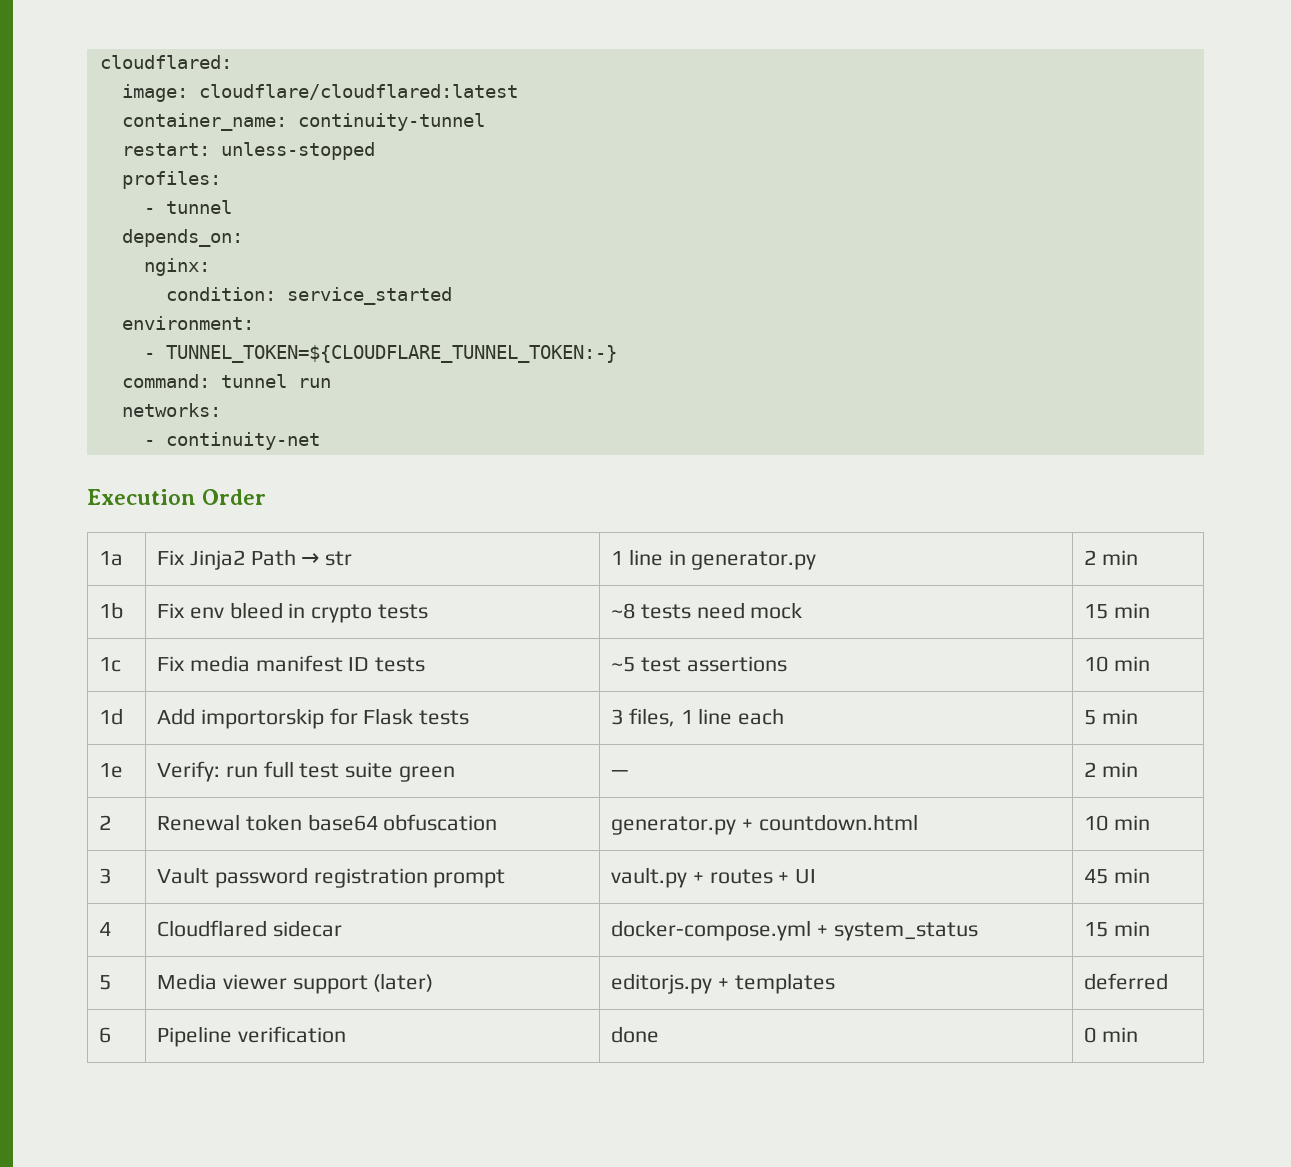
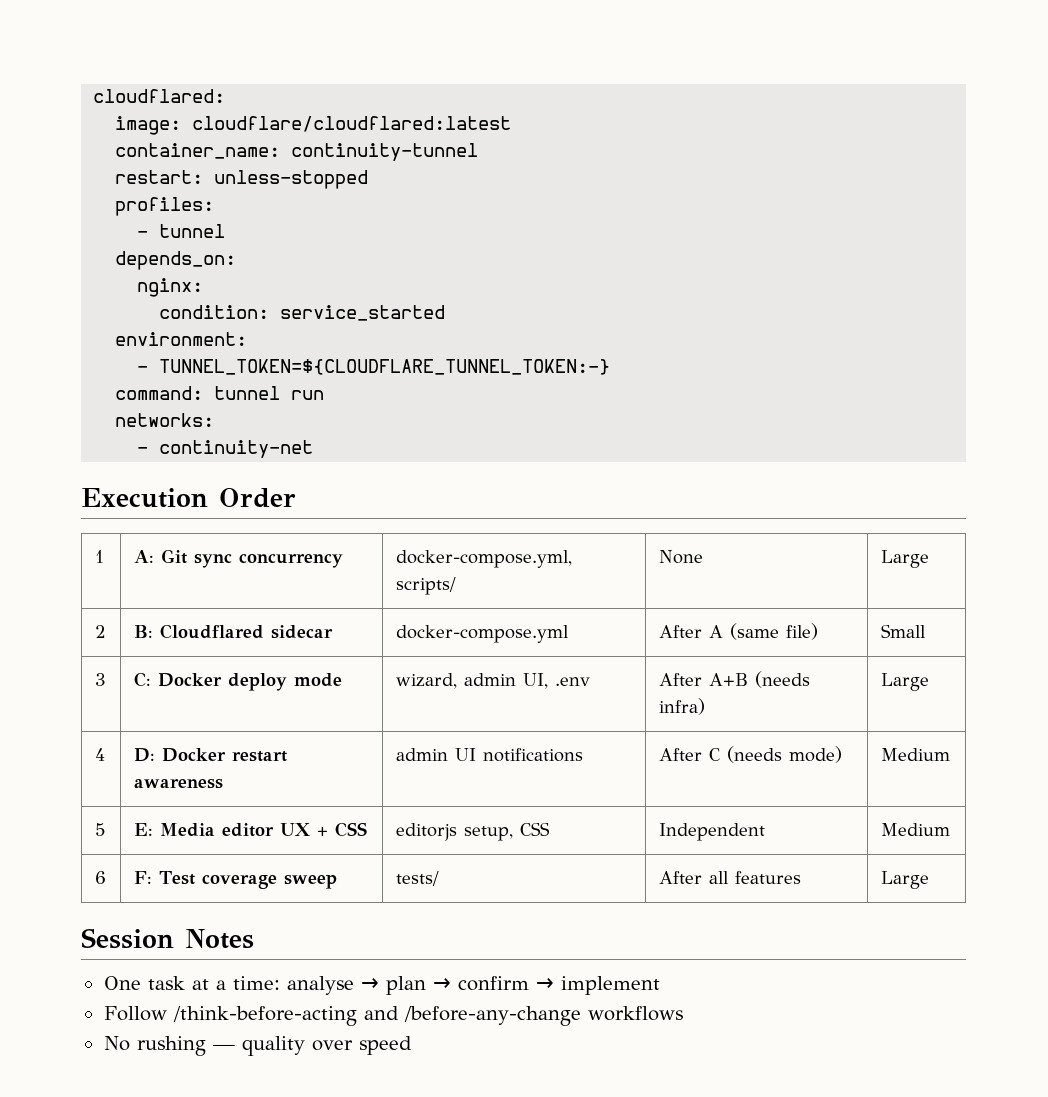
[98,551,123,566] [156,549,353,570] [610,549,817,570] [1083,550,1138,565] [98,602,123,619] [156,602,429,623] [610,602,803,619] [1083,603,1150,619] [98,657,121,672] [156,655,426,672] [610,656,787,672] [1083,656,1150,672] [98,708,123,725] [156,708,470,729] [610,708,785,727] [1083,709,1138,725] [98,763,123,778] [156,761,456,782] [610,770,629,777] [1083,762,1138,777] [98,815,111,830] [156,814,498,831] [610,814,918,835] [1083,815,1150,831] [98,868,111,884] [156,867,506,888] [610,867,817,888] [1083,868,1150,884] [98,922,111,936] [156,920,342,937] [610,920,978,941] [1083,921,1150,937] [98,975,111,990] [156,973,434,994] [610,973,835,994] [1083,973,1168,990] [98,1027,111,1043] [156,1026,346,1047] [610,1026,659,1043] [1083,1027,1138,1043] 1a | Fix Jinja2 Path → str | 1 line in generator.py | 2 min // 1b | Fix env bleed in crypto tests | ~8 tests need mock | 15 min // 1c | Fix media manifest ID tests | ~5 test assertions | 10 min // 1d | Add importorskip for Flask tests | 3 files, 1 line each | 5 min // 1e | Verify: run full test suite green | — | 2 min // 2 | Renewal token base64 obfuscation | generator.py + countdown.html | 10 min // 3 | Vault password registration prompt | vault.py + routes + UI | 45 min // 4 | Cloudflared sidecar | docker-compose.yml + system_status | 15 min // 5 | Media viewer support (later) | editorjs.py + templates | deferred // 6 | Pipeline verification | done | 0 min -> [94,550,104,563] [133,549,343,568] [395,550,572,568] [395,577,456,595] [658,550,703,564] [880,550,929,568] [94,625,106,638] [133,624,333,639] [395,625,569,643] [658,623,818,640] [880,624,926,638] [94,673,106,686] [133,672,342,691] [395,673,590,689] [658,671,810,688] [658,698,705,715] [880,673,929,691] [94,748,105,761] [133,748,287,762] [133,778,223,789] [395,748,583,762] [658,746,842,763] [880,748,950,761] [94,823,106,836] [133,822,367,837] [395,822,550,841] [658,823,765,841] [880,823,950,836] [94,871,106,884] [133,871,337,889] [395,871,439,886] [658,871,801,884] [880,871,929,889] [81,928,254,949] [103,976,660,995] [103,1006,683,1026] [103,1036,412,1056] 1 | A: Git sync concurrency | docker-compose.yml, scripts/ | None | Large // 2 | B: Cloudflared sidecar | docker-compose.yml | After A (same file) | Small // 3 | C: Docker deploy mode | wizard, admin UI, .env | After A+B (needs infra) | Large // 4 | D: Docker restart awareness | admin UI notifications | After C (needs mode) | Medium // 5 | E: Media editor UX + CSS | editorjs setup, CSS | Independent | Medium // 6 | F: Test coverage sweep | tests/ | After all features | Large // Session Notes // One task at a time: analyse → plan → confirm → implement // Follow /think-before-acting and /before-any-change workflows // No rushing — quality over speed

